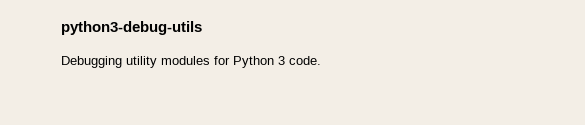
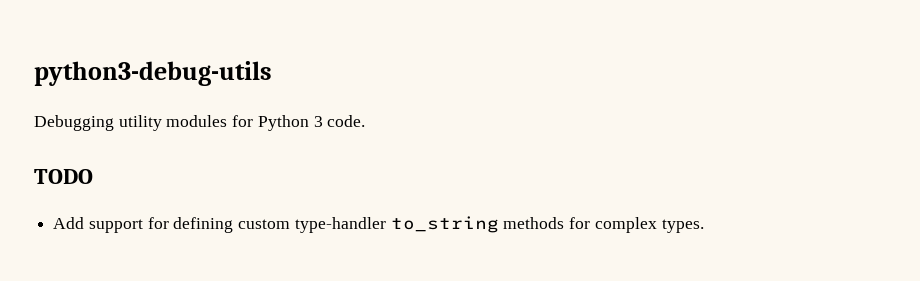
(321, 60) none -> [34,169,93,184] [53,216,704,233] // TODO // Add support for defining custom type-handler to_string methods for complex types.

